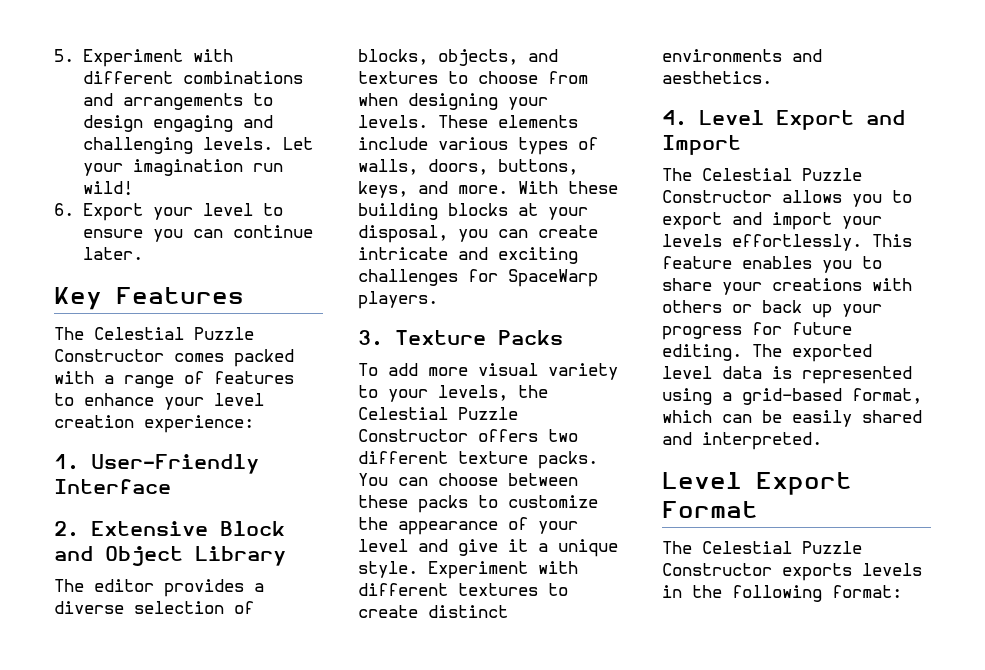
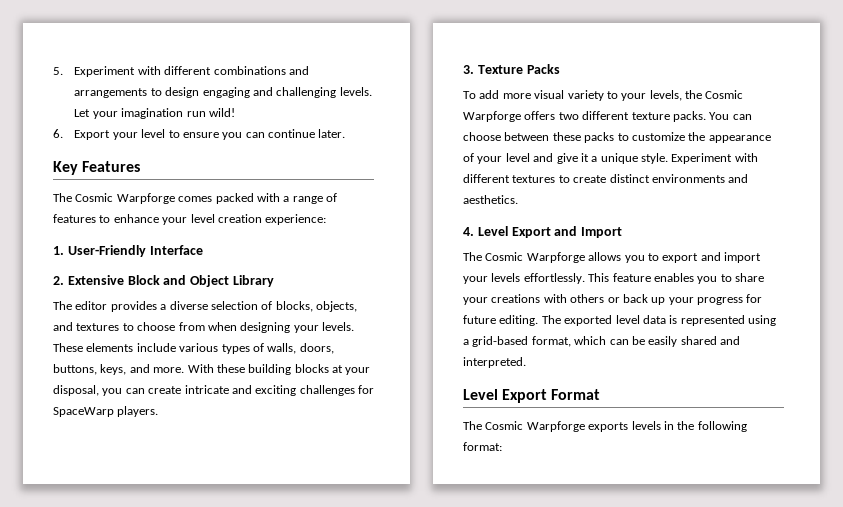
[94,327,254,340] [54,349,164,362] Celestial Puzzle Constructor -> [75,193,175,204] Cosmic Warpforge
[358,407,518,420] [358,429,468,442] Celestial Puzzle Constructor -> [705,90,744,99] [463,111,521,122] Cosmic Warpforge
[702,168,862,181] [662,190,772,203] Celestial Puzzle Constructor -> [485,252,585,263] Cosmic Warpforge
[702,541,862,554] [662,563,772,576] Celestial Puzzle Constructor -> [485,421,585,432] Cosmic Warpforge

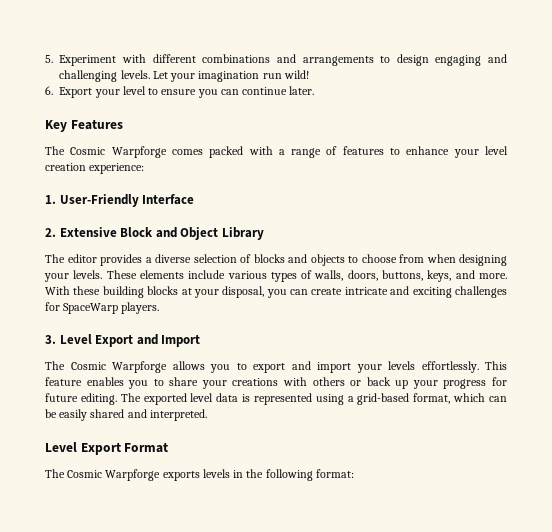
[275,301,357,312] [53,322,120,331] blocks, objects, and textures -> [253,254,345,266] blocks and objects
[477,64,560,74] [463,90,744,101] [463,111,752,122] [463,132,771,143] [463,153,758,164] [463,174,749,183] [463,195,518,204] [463,227,474,236] Texture Packs // To add more visual variety to your levels, the Cosmic Warpforge offers two different texture packs. You can choose between these packs to customize the appearance of your level and give it a unique style. Experiment with different textures to create distinct environments and aesthetics. // 4. -> (56, 339) none

